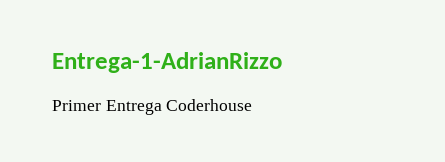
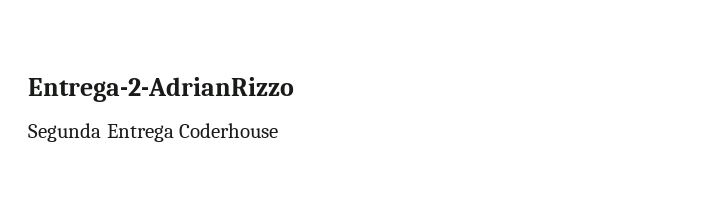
[52,52,282,73] [52,100,101,111] Entrega-1-AdrianRizzo // Primer -> [28,77,294,102] [28,123,101,142] Entrega-2-AdrianRizzo // Segunda

